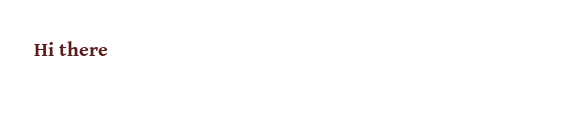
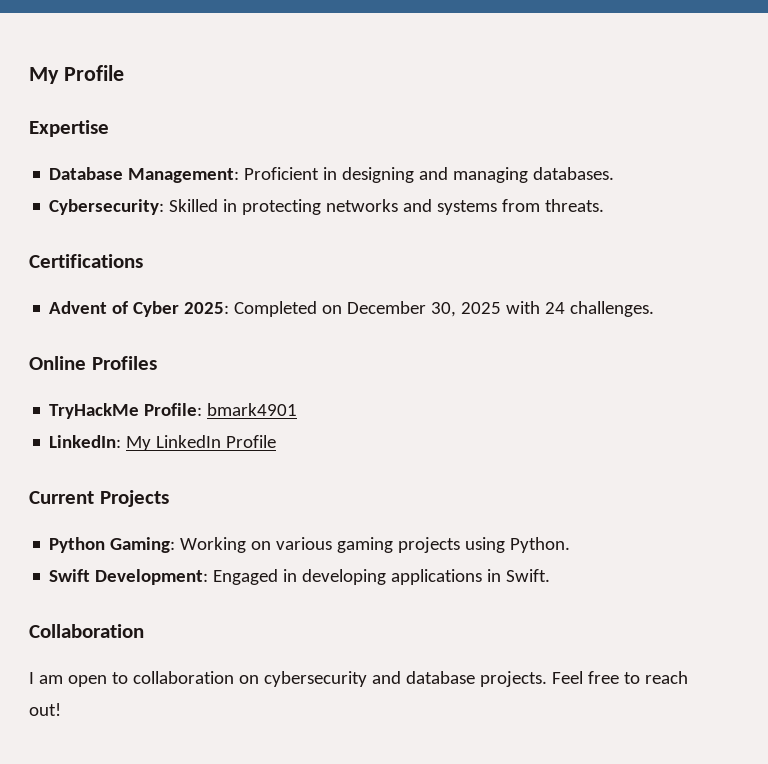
[34,41,109,56] Hi there -> [29,65,124,84] [29,120,109,137] [49,167,615,183] [49,199,605,215] [29,254,143,268] [49,301,655,317] [29,356,157,370] [49,403,298,419] [49,435,277,451] [29,490,169,507] [49,537,571,553] [49,569,551,585] [29,624,144,638] [29,671,688,687] [29,703,61,716] My Profile // Expertise // Database Management: Proficient in designing and managing databases. // Cybersecurity: Skilled in protecting networks and systems from threats. // Certifications // Advent of Cyber 2025: Completed on December 30, 2025 with 24 challenges. // Online Profiles // TryHackMe Profile: bmark4901 // LinkedIn: My LinkedIn Profile // Current Projects // Python Gaming: Working on various gaming projects using Python. // Swift Development: Engaged in developing applications in Swift. // Collaboration // I am open to collaboration on cybersecurity and database projects. Feel free to reach out!

